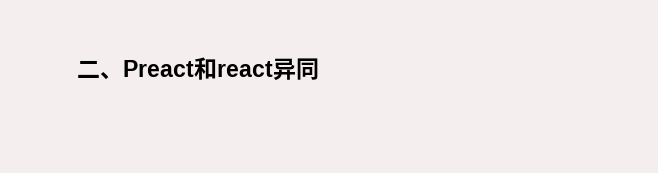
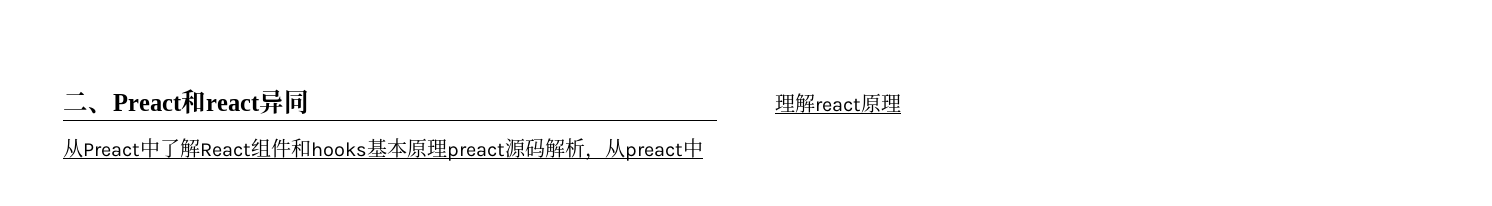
(319, 69) none -> [63,138,703,161] [775,93,901,113] // 从Preact中了解React组件和hooks基本原理preact源码解析，从preact中理解react原理

